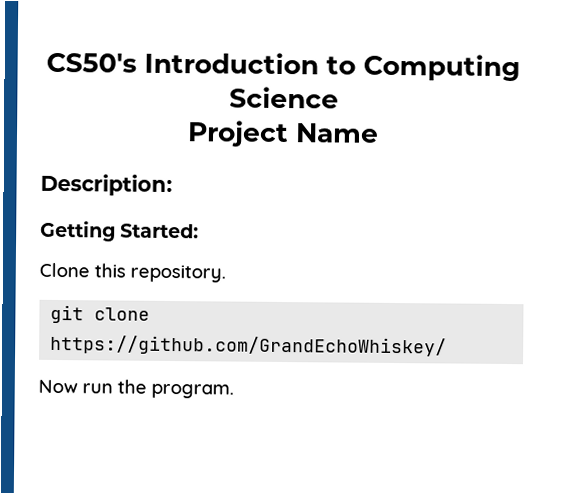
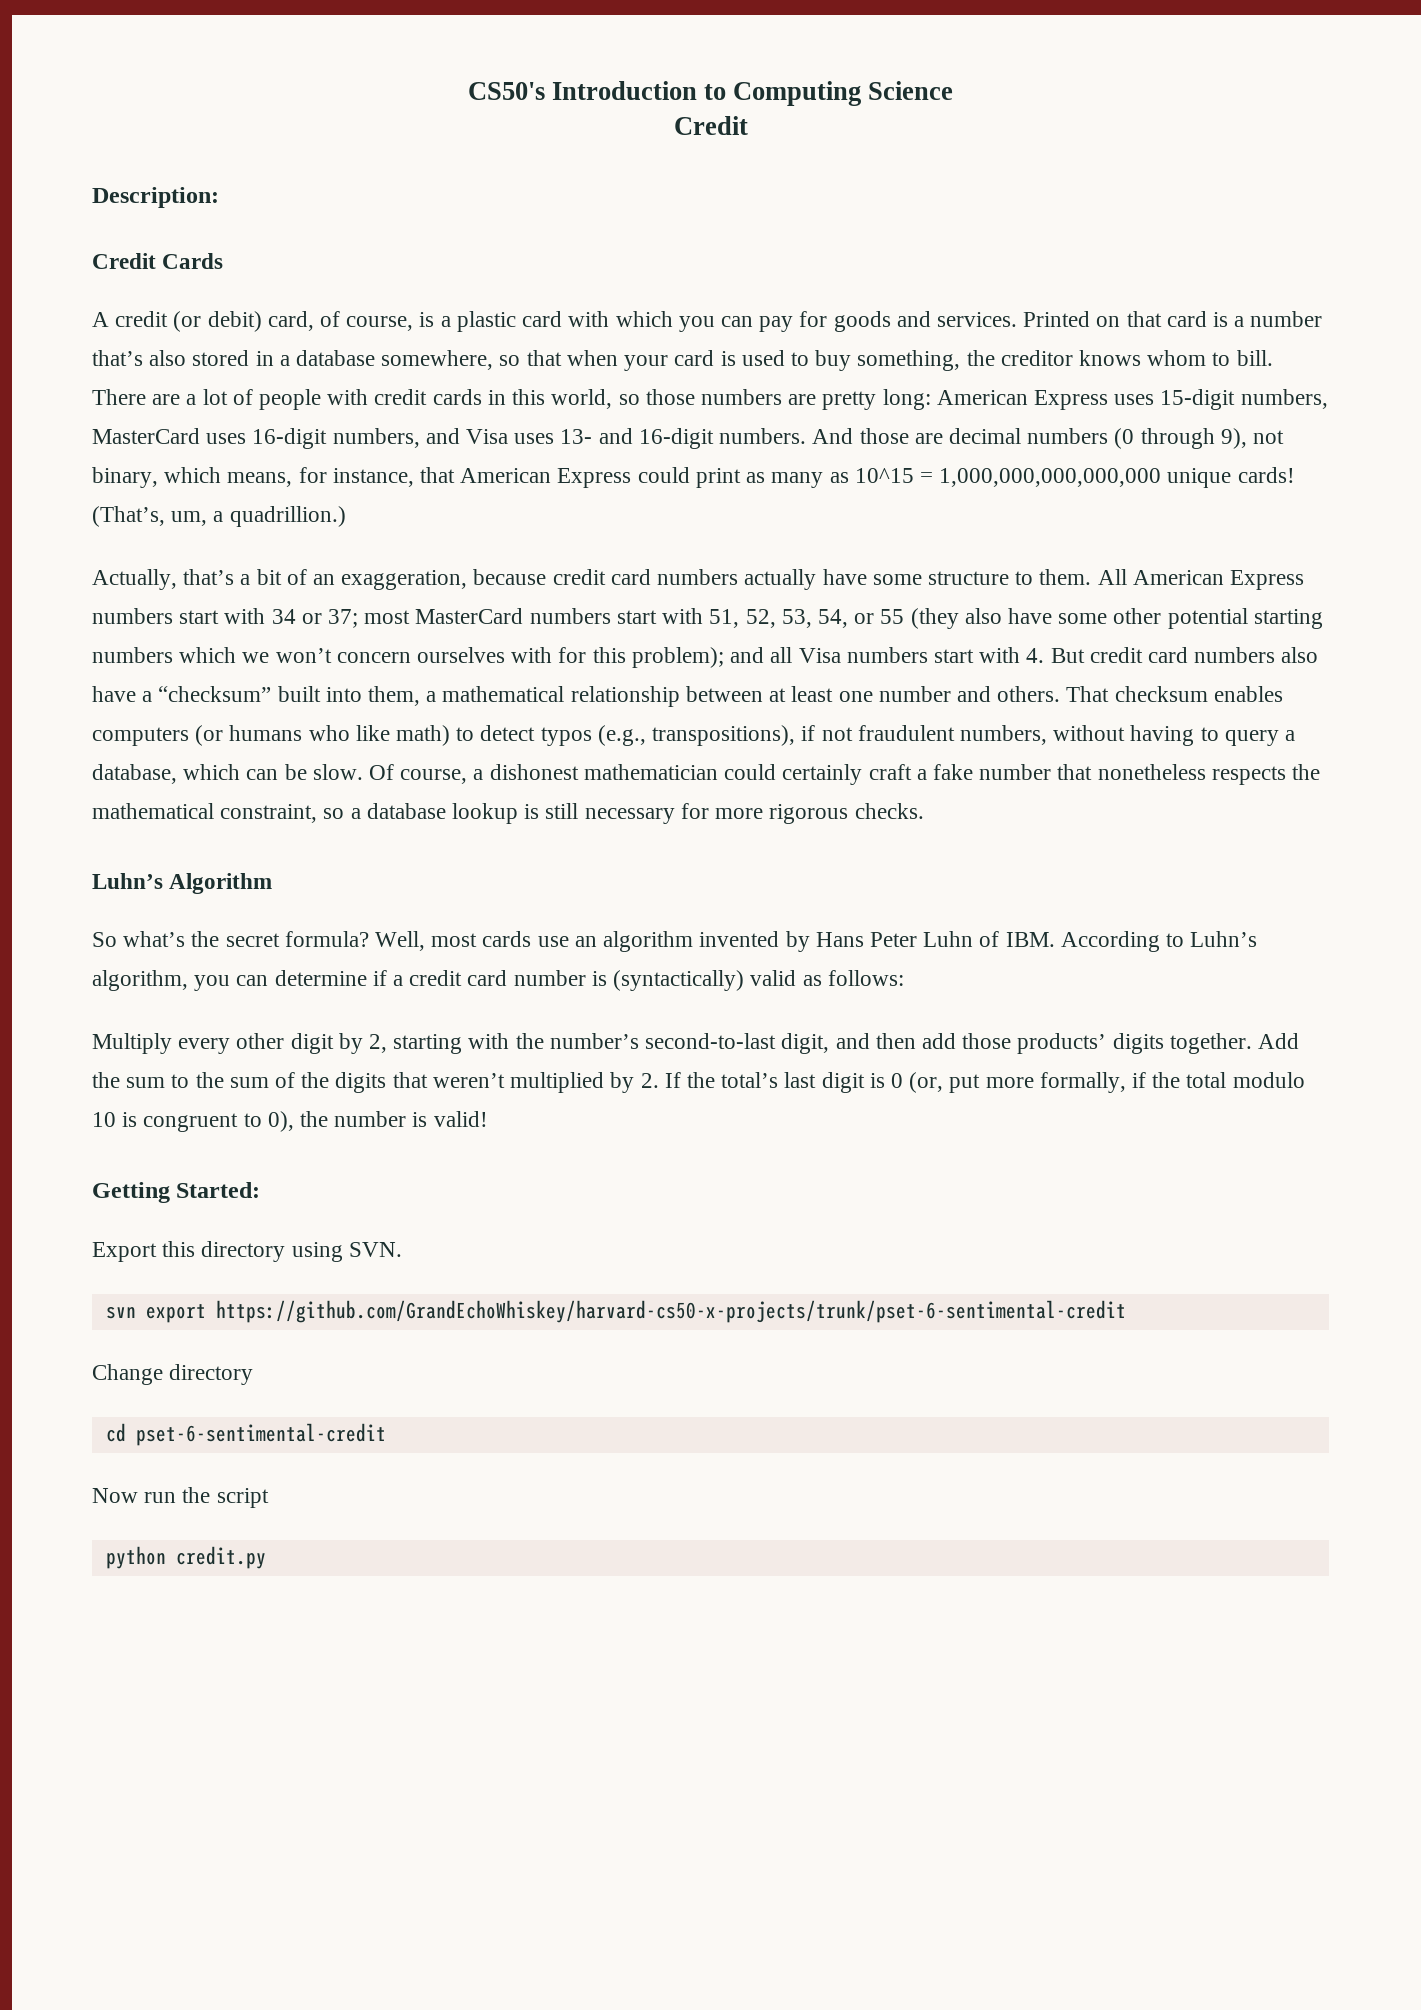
[187,120,379,148] Project Name -> [673,116,748,135] Credit
[40,220,200,242] [39,262,226,283] [50,304,151,324] [50,334,448,357] Getting Started: // Clone this repository. // git clone https://github.com/GrandEchoWhiskey/ -> [92,253,224,269] [92,311,1323,332] [92,350,1273,371] [92,389,1328,410] [92,428,1284,449] [92,467,1295,488] [92,506,346,527] [92,569,1304,590] [92,608,1323,629] [92,647,1319,668] [92,686,1283,707] [92,725,1295,746] [92,764,1320,785] [92,803,924,824] [92,873,273,894] [92,931,1258,952] [92,970,904,991] [92,1033,1299,1054] [92,1072,1305,1093] [92,1111,488,1132] [92,1182,261,1203] [92,1241,402,1262] [105,1300,1126,1323] [92,1364,254,1385] [105,1423,386,1446] Credit Cards // A credit (or debit) card, of course, is a plastic card with which you can pay for goods and services. Printed on that card is a number that’s also stored in a database somewhere, so that when your card is used to buy something, the creditor knows whom to bill. There are a lot of people with credit cards in this world, so those numbers are pretty long: American Express uses 15-digit numbers, MasterCard uses 16-digit numbers, and Visa uses 13- and 16-digit numbers. And those are decimal numbers (0 through 9), not binary, which means, for instance, that American Express could print as many as 10^15 = 1,000,000,000,000,000 unique cards! (That’s, um, a quadrillion.) // Actually, that’s a bit of an exaggeration, because credit card numbers actually have some structure to them. All American Express numbers start with 34 or 37; most MasterCard numbers start with 51, 52, 53, 54, or 55 (they also have some other potential starting numbers which we won’t concern ourselves with for this problem); and all Visa numbers start with 4. But credit card numbers also have a “checksum” built into them, a mathematical relationship between at least one number and others. That checksum enables computers (or humans who like math) to detect typos (e.g., transpositions), if not fraudulent numbers, without having to query a database, which can be slow. Of course, a dishonest mathematician could certainly craft a fake number that nonetheless respects the mathematical constraint, so a database lookup is still necessary for more rigorous checks. // Luhn’s Algorithm // So what’s the secret formula? Well, most cards use an algorithm invented by Hans Peter Luhn of IBM. According to Luhn’s algorithm, you can determine if a credit card number is (syntactically) valid as follows: // Multiply every other digit by 2, starting with the number’s second-to-last digit, and then add those products’ digits together. Add the sum to the sum of the digits that weren’t multiplied by 2. If the total’s last digit is 0 (or, put more formally, if the total modulo 10 is congruent to 0), the number is valid! // Getting Started: // Export this directory using SVN. // svn export https://github.com/GrandEchoWhiskey/harvard-cs50-x-projects/trunk/pset-6-sentimental-credit // Change directory // cd pset-6-sentimental-credit
[151,383,234,399] program. -> [216,1488,269,1508] [105,1546,266,1569] script // python credit.py

